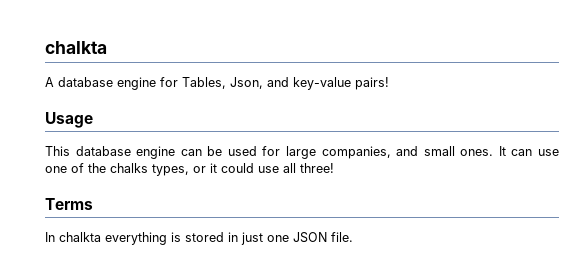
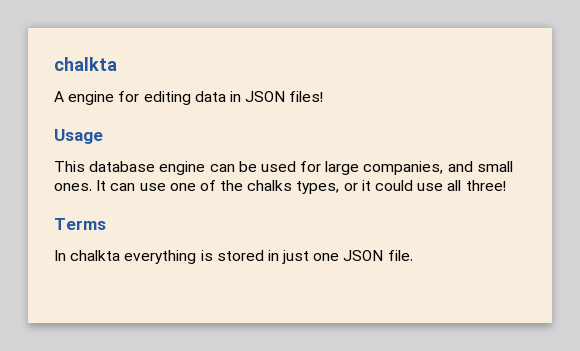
[58,77,113,87] database -> (64, 96) none
[182,77,389,90] Tables, Json, and key-value pairs! -> [143,91,324,105] editing data in JSON files!

